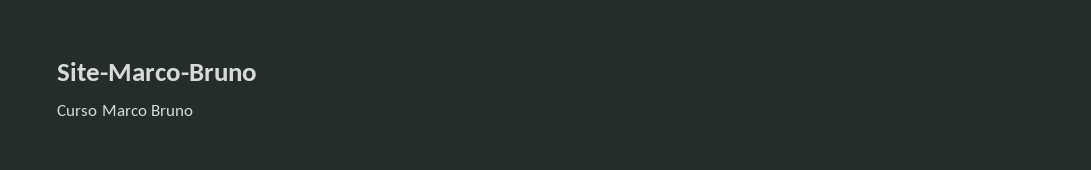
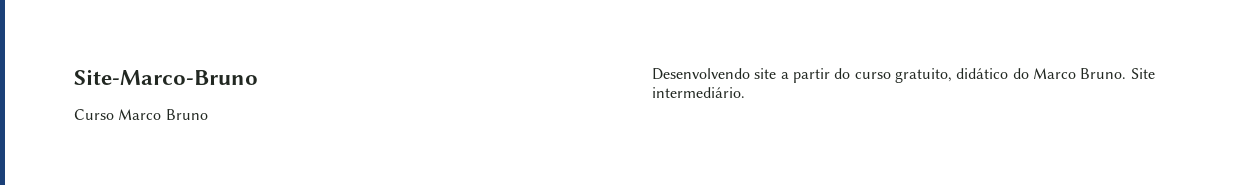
(194, 110) none -> [652,68,1155,83] [652,87,745,98] // Desenvolvendo site a partir do curso gratuito, didático do Marco Bruno. Site intermediário.

